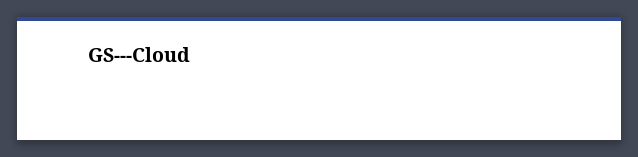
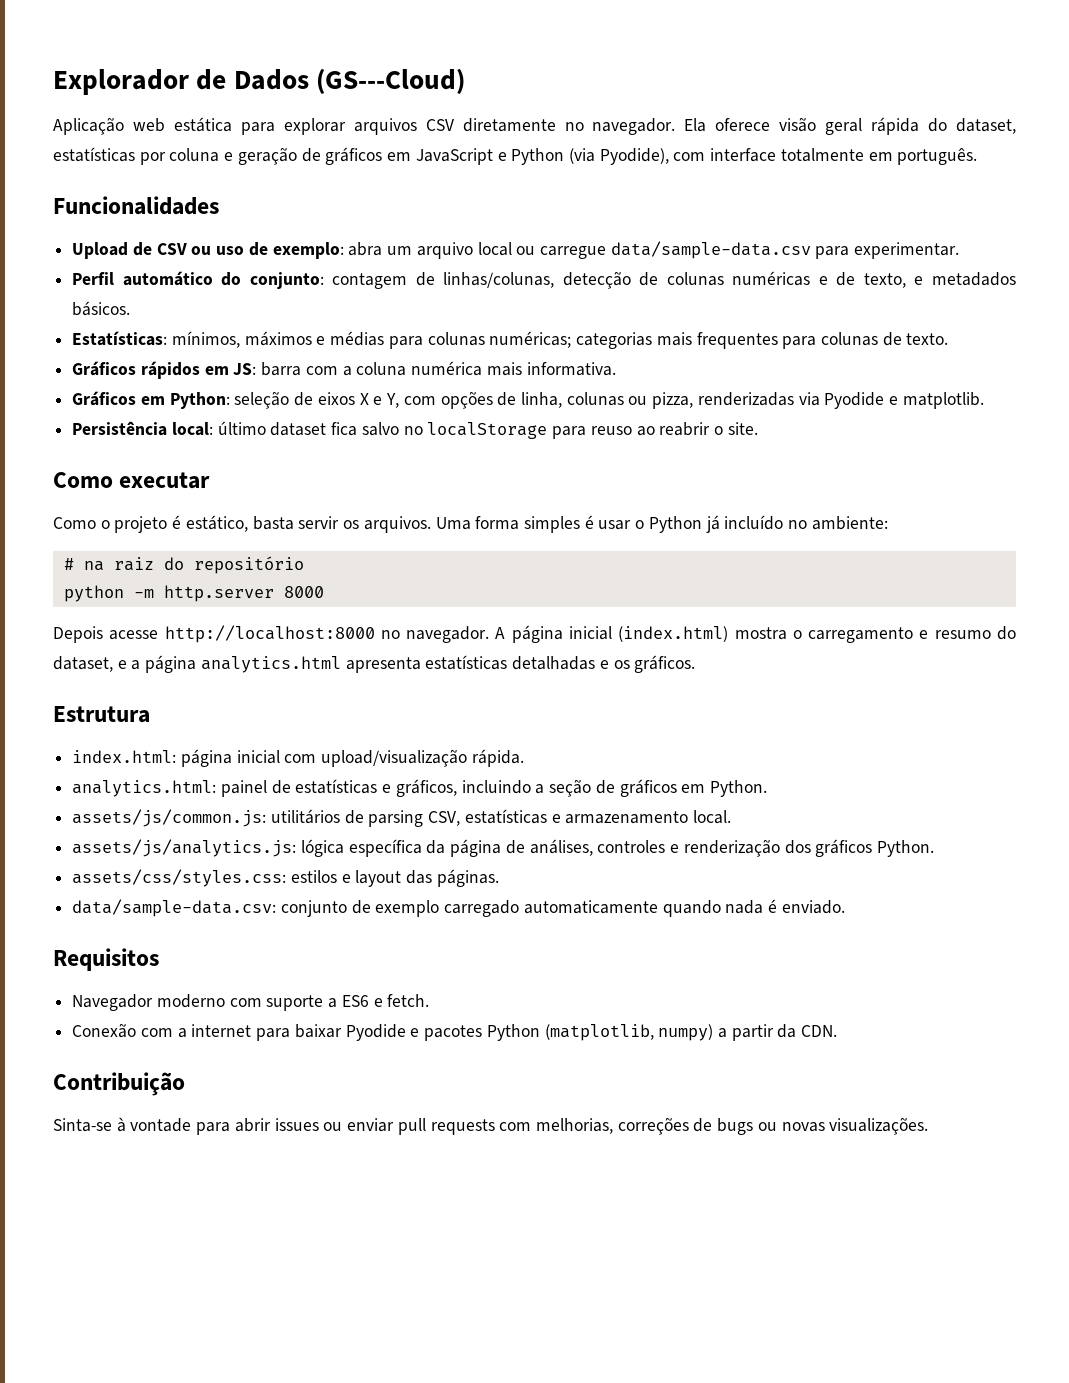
[88,47,190,62] GS---Cloud -> [53,68,466,95] [53,117,1016,135] [53,147,978,165] [53,196,219,215] [72,241,960,259] [72,271,1016,289] [72,301,131,316] [72,331,949,349] [72,361,616,379] [72,391,984,409] [72,421,758,439] [53,472,211,489] [53,515,888,533] [63,556,304,574] [63,585,324,602] [53,625,1017,643] [53,655,696,673] [53,706,150,723] [72,749,524,767] [72,779,767,797] [72,809,732,827] [72,839,934,857] [72,869,499,887] [72,899,845,917] [53,948,159,971] [72,994,430,1011] [72,1023,838,1041] [53,1072,185,1096] [53,1117,929,1135] Explorador de Dados (GS---Cloud) // Aplicação web estática para explorar arquivos CSV diretamente no navegador. Ela oferece visão geral rápida do dataset, estatísticas por coluna e geração de gráficos em JavaScript e Python (via Pyodide), com interface totalmente em português. // Funcionalidades // Upload de CSV ou uso de exemplo: abra um arquivo local ou carregue data/sample-data.csv para experimentar. // Perfil automático do conjunto: contagem de linhas/colunas, detecção de colunas numéricas e de texto, e metadados básicos. // Estatísticas: mínimos, máximos e médias para colunas numéricas; categorias mais frequentes para colunas de texto. // Gráficos rápidos em JS: barra com a coluna numérica mais informativa. // Gráficos em Python: seleção de eixos X e Y, com opções de linha, colunas ou pizza, renderizadas via Pyodide e matplotlib. // Persistência local: último dataset fica salvo no localStorage para reuso ao reabrir o site. // Como executar // Como o projeto é estático, basta servir os arquivos. Uma forma simples é usar o Python já incluído no ambiente: // # na raiz do repositório // python -m http.server 8000 // Depois acesse http://localhost:8000 no navegador. A página inicial (index.html) mostra o carregamento e resumo do dataset, e a página analytics.html apresenta estatísticas detalhadas e os gráficos. // Estrutura // index.html: página inicial com upload/visualização rápida. // analytics.html: painel de estatísticas e gráficos, incluindo a seção de gráficos em Python. // assets/js/common.js: utilitários de parsing CSV, estatísticas e armazenamento local. // assets/js/analytics.js: lógica específica da página de análises, controles e renderização dos gráficos Python. // assets/css/styles.css: estilos e layout das páginas. // data/sample-data.csv: conjunto de exemplo carregado automaticamente quando nada é enviado. // Requisitos // Navegador moderno com suporte a ES6 e fetch. // Conexão com a internet para baixar Pyodide e pacotes Python (matplotlib, numpy) a partir da CDN. // Contribuição // Sinta-se à vontade para abrir issues ou enviar pull requests com melhorias, correções de bugs ou novas visualizações.

